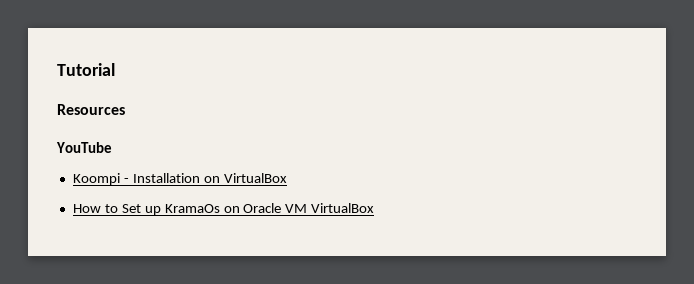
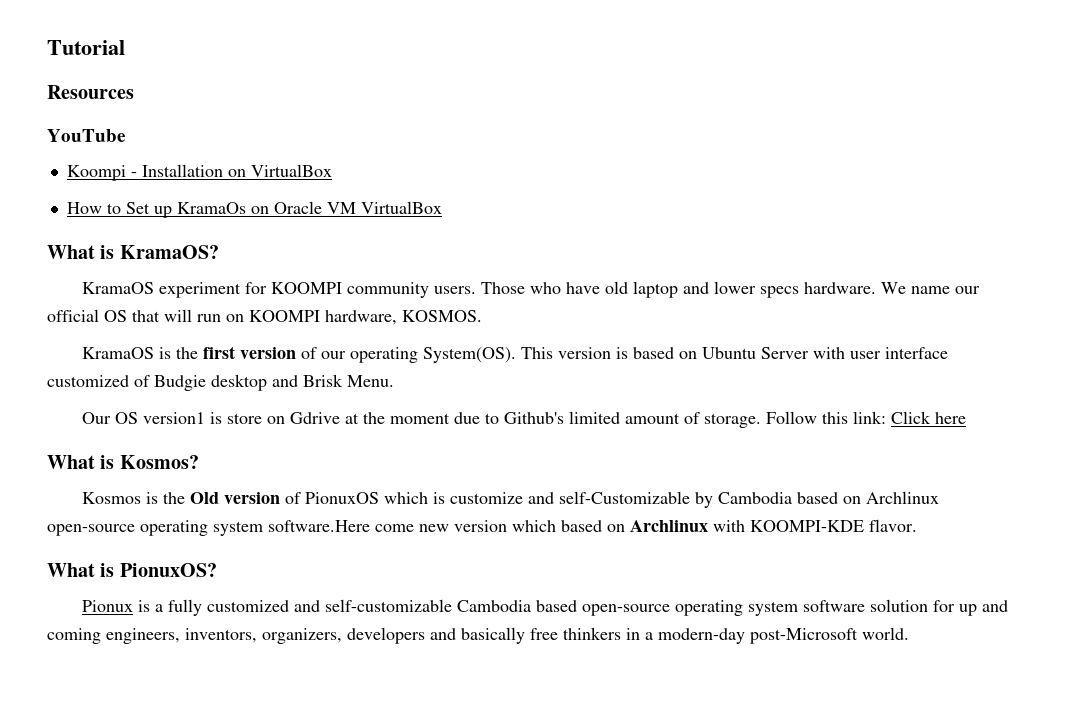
(375, 208) none -> [47,245,219,259] [81,281,980,298] [47,309,482,325] [81,346,948,363] [47,374,394,391] [81,411,966,428] [47,455,199,469] [81,491,939,508] [47,519,917,536] [47,563,217,577] [81,599,1008,616] [47,627,909,644] // What is KramaOS? // KramaOS experiment for KOOMPI community users. Those who have old laptop and lower specs hardware. We name our official OS that will run on KOOMPI hardware, KOSMOS. // KramaOS is the first version of our operating System(OS). This version is based on Ubuntu Server with user interface customized of Budgie desktop and Brisk Menu. // Our OS version1 is store on Gdrive at the moment due to Github's limited amount of storage. Follow this link: Click here // What is Kosmos? // Kosmos is the Old version of PionuxOS which is customize and self-Customizable by Cambodia based on Archlinux open-source operating system software.Here come new version which based on Archlinux with KOOMPI-KDE flavor. // What is PionuxOS? // Pionux is a fully customized and self-customizable Cambodia based open-source operating system software solution for up and coming engineers, inventors, organizers, developers and basically free thinkers in a modern-day post-Microsoft world.

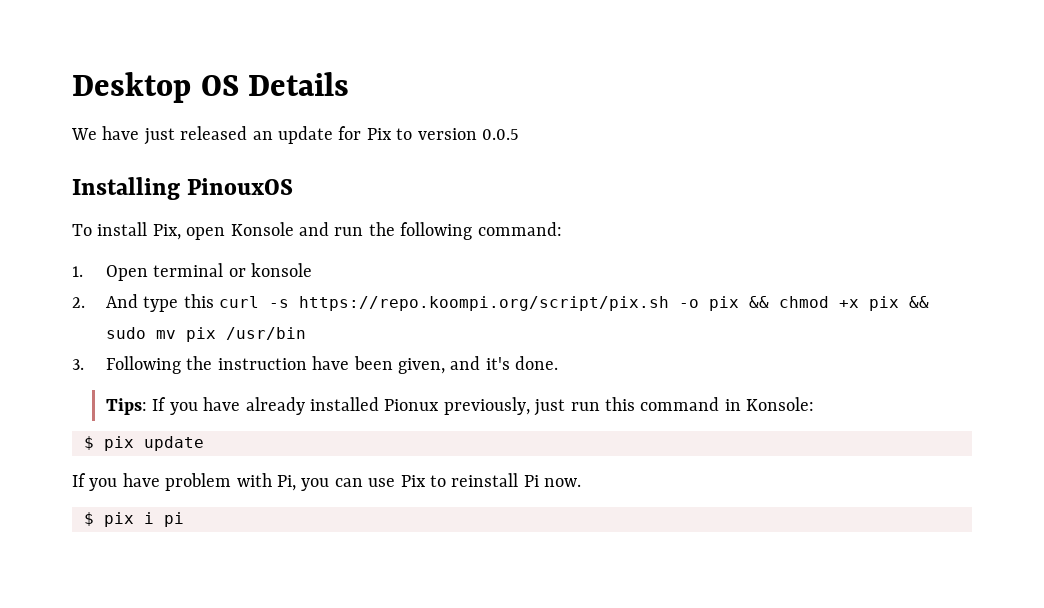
[47,40,125,55] [47,85,134,99] [47,129,126,142] [66,164,332,181] [66,201,442,218] [47,245,219,259] [81,281,980,298] [47,309,482,325] [81,346,948,363] [47,374,394,391] [81,411,966,428] [47,455,199,469] [81,491,939,508] [47,519,917,536] [47,563,217,577] [81,599,1008,616] [47,627,909,644] Tutorial // Resources // YouTube // Koompi - Installation on VirtualBox // How to Set up KramaOs on Oracle VM VirtualBox // What is KramaOS? // KramaOS experiment for KOOMPI community users. Those who have old laptop and lower specs hardware. We name our official OS that will run on KOOMPI hardware, KOSMOS. // KramaOS is the first version of our operating System(OS). This version is based on Ubuntu Server with user interface customized of Budgie desktop and Brisk Menu. // Our OS version1 is store on Gdrive at the moment due to Github's limited amount of storage. Follow this link: Click here // What is Kosmos? // Kosmos is the Old version of PionuxOS which is customize and self-Customizable by Cambodia based on Archlinux open-source operating system software.Here come new version which based on Archlinux with KOOMPI-KDE flavor. // What is PionuxOS? // Pionux is a fully customized and self-customizable Cambodia based open-source operating system software solution for up and coming engineers, inventors, organizers, developers and basically free thinkers in a modern-day post-Microsoft world. -> [72,72,350,103] [71,126,519,145] [72,177,294,200] [72,222,562,240] [72,263,313,281] [72,294,930,312] [105,327,306,342] [72,356,559,374] [105,397,815,416] [84,436,204,451] [72,473,582,491] [84,512,184,527] Desktop OS Details // We have just released an update for Pix to version 0.0.5 // Installing PinouxOS // To install Pix, open Konsole and run the following command: // 1. Open terminal or konsole // 2. And type this curl -s https://repo.koompi.org/script/pix.sh -o pix && chmod +x pix && sudo mv pix /usr/bin // 3. Following the instruction have been given, and it's done. // Tips: If you have already installed Pionux previously, just run this command in Konsole: // $ pix update // If you have problem with Pi, you can use Pix to reinstall Pi now. // $ pix i pi

